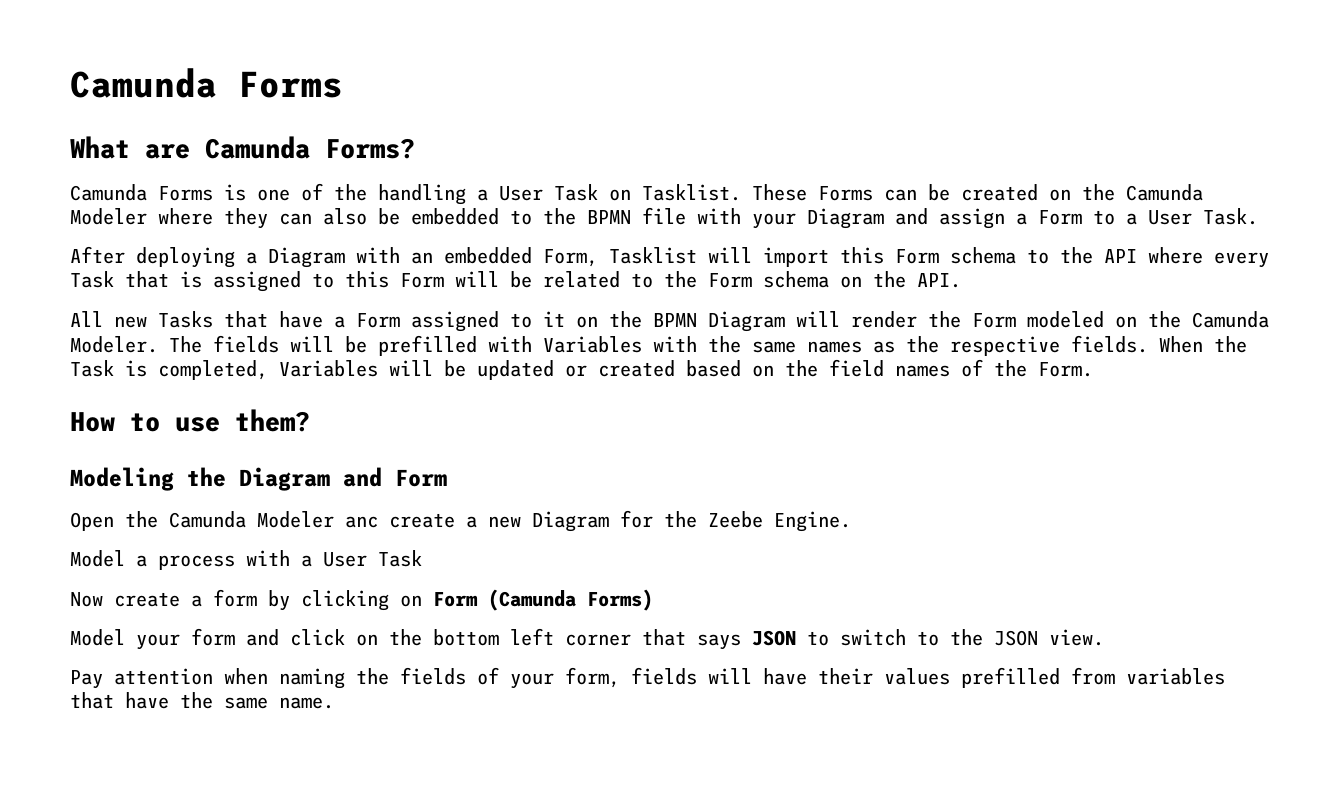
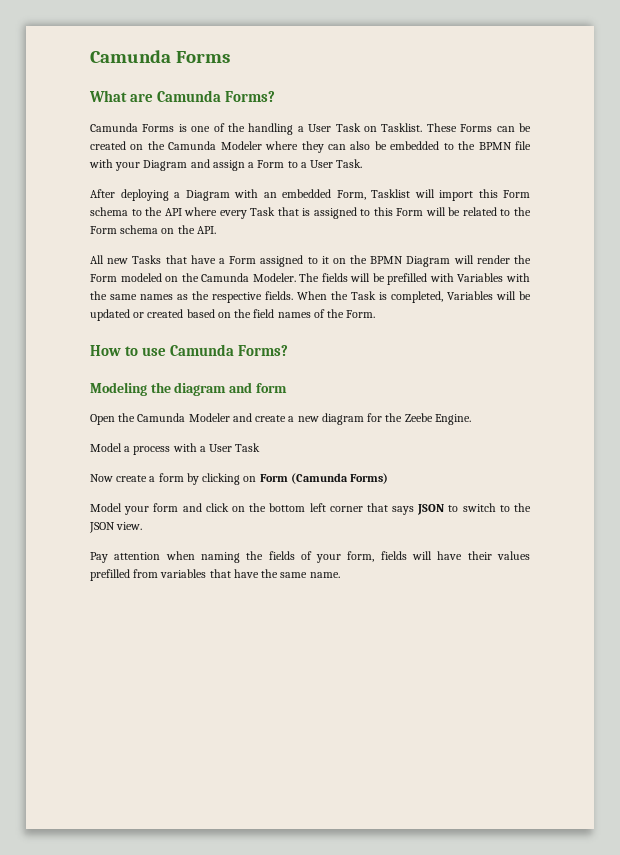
[235,409,310,432] them? -> [170,344,289,356] Camunda Forms?
[239,467,447,491] Diagram and Form -> [174,382,287,396] diagram and form
[345,516,378,528] anc -> [232,413,252,422] and
[532,511,609,532] Diagram -> [321,413,364,425] diagram

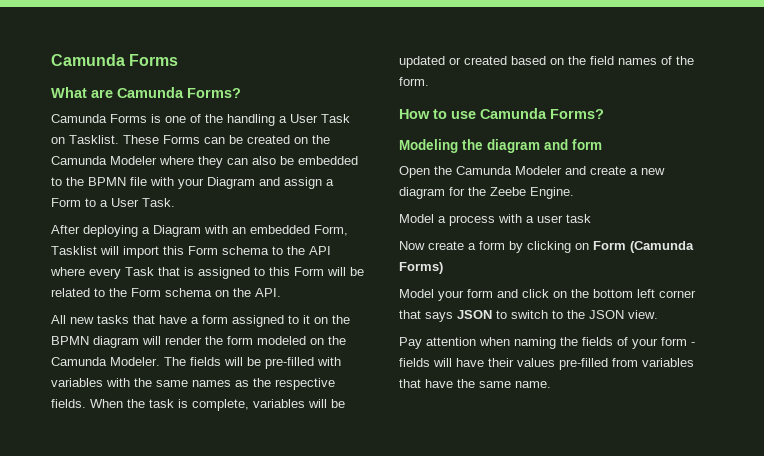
[132,255,162,264] Tasks -> [97,315,129,324] tasks
[229,256,257,264] Form -> [202,315,228,324] form
[406,256,451,267] Diagram -> [93,336,139,348] diagram
[90,274,117,282] Form -> [227,336,253,345] form
[387,273,504,285] prefilled with Variables -> [265,357,341,369] [51,378,103,387] pre-filled with variables
[351,291,493,303] Task is completed, Variables -> [149,399,305,411] task is complete, variables
[346,310,376,318] Form. -> [399,77,429,86] form.
[209,443,261,452] User Task -> [537,214,591,223] user task
[347,551,375,562] form, -> [661,337,695,346] form -
[90,569,130,581] prefilled -> [559,358,608,370] pre-filled

